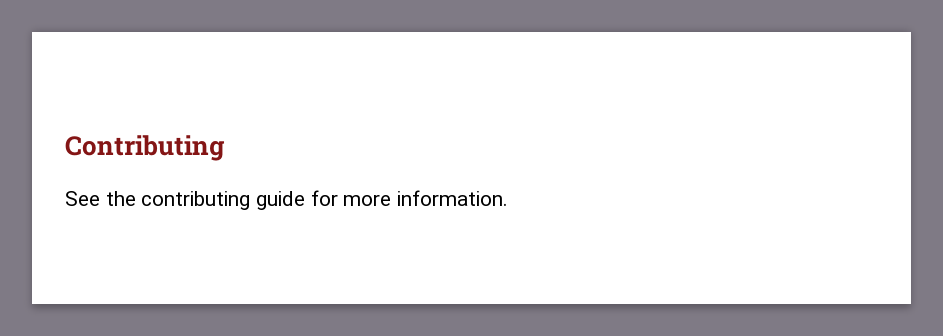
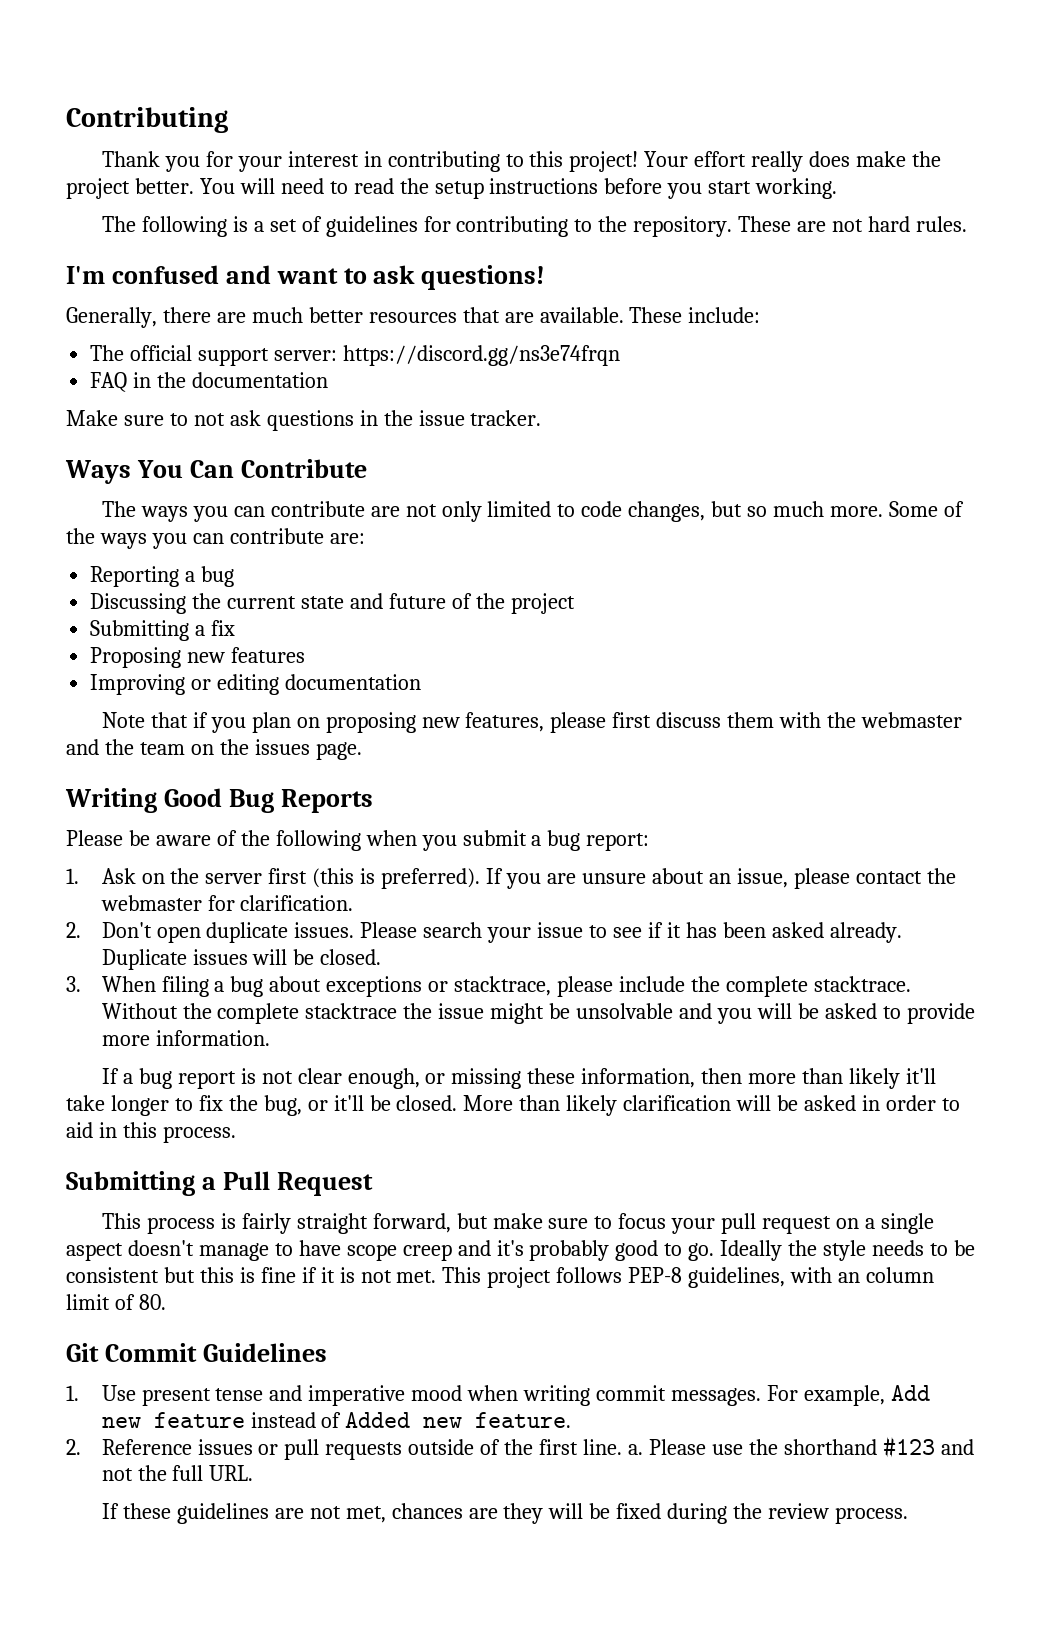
[65,190,509,210] See the contributing guide for more information. -> [101,151,942,172] [66,178,838,199] [101,216,967,237] [66,265,546,290] [66,307,761,328] [90,345,620,366] [90,372,329,392] [66,410,542,431] [65,459,367,484] [101,501,964,522] [66,528,365,549] [90,566,235,587] [90,593,575,614] [90,620,236,641] [90,647,306,668] [90,674,422,695] [101,712,963,733] [66,739,362,760] [65,788,373,813] [66,830,650,851] [66,868,956,889] [100,895,354,911] [66,922,902,943] [101,949,382,970] [66,976,911,997] [101,1003,975,1024] [101,1030,270,1046] [101,1068,936,1089] [66,1095,960,1116] [66,1122,236,1143] [66,1171,373,1196] [101,1213,934,1234] [66,1240,975,1261] [66,1267,934,1288] [66,1294,166,1310] [66,1343,327,1362] [66,1385,930,1406] [101,1412,572,1428] [66,1436,974,1460] [101,1465,254,1481] [101,1503,909,1524] Thank you for your interest in contributing to this project! Your effort really does make the project better. You will need to read the setup instructions before you start working. // The following is a set of guidelines for contributing to the repository. These are not hard rules. // I'm confused and want to ask questions! // Generally, there are much better resources that are available. These include: // The official support server: https://discord.gg/ns3e74frqn // FAQ in the documentation // Make sure to not ask questions in the issue tracker. // Ways You Can Contribute // The ways you can contribute are not only limited to code changes, but so much more. Some of the ways you can contribute are: // Reporting a bug // Discussing the current state and future of the project // Submitting a fix // Proposing new features // Improving or editing documentation // Note that if you plan on proposing new features, please first discuss them with the webmaster and the team on the issues page. // Writing Good Bug Reports // Please be aware of the following when you submit a bug report: // 1. Ask on the server first (this is preferred). If you are unsure about an issue, please contact the webmaster for clarification. // 2. Don't open duplicate issues. Please search your issue to see if it has been asked already. Duplicate issues will be closed. // 3. When filing a bug about exceptions or stacktrace, please include the complete stacktrace. Without the complete stacktrace the issue might be unsolvable and you will be asked to provide more information. // If a bug report is not clear enough, or missing these information, then more than likely it'll take longer to fix the bug, or it'll be closed. More than likely clarification will be asked in order to aid in this process. // Submitting a Pull Request // This process is fairly straight forward, but make sure to focus your pull request on a single aspect doesn't manage to have scope creep and it's probably good to go. Ideally the style needs to be consistent but this is fine if it is not met. This project follows PEP-8 guidelines, with an column limit of 80. // Git Commit Guidelines // 1. Use present tense and imperative mood when writing commit messages. For example, Add new feature instead of Added new feature. // 2. Reference issues or pull requests outside of the first line. a. Please use the shorthand #123 and not the full URL. // If these guidelines are not met, chances are they will be fixed during the review process.

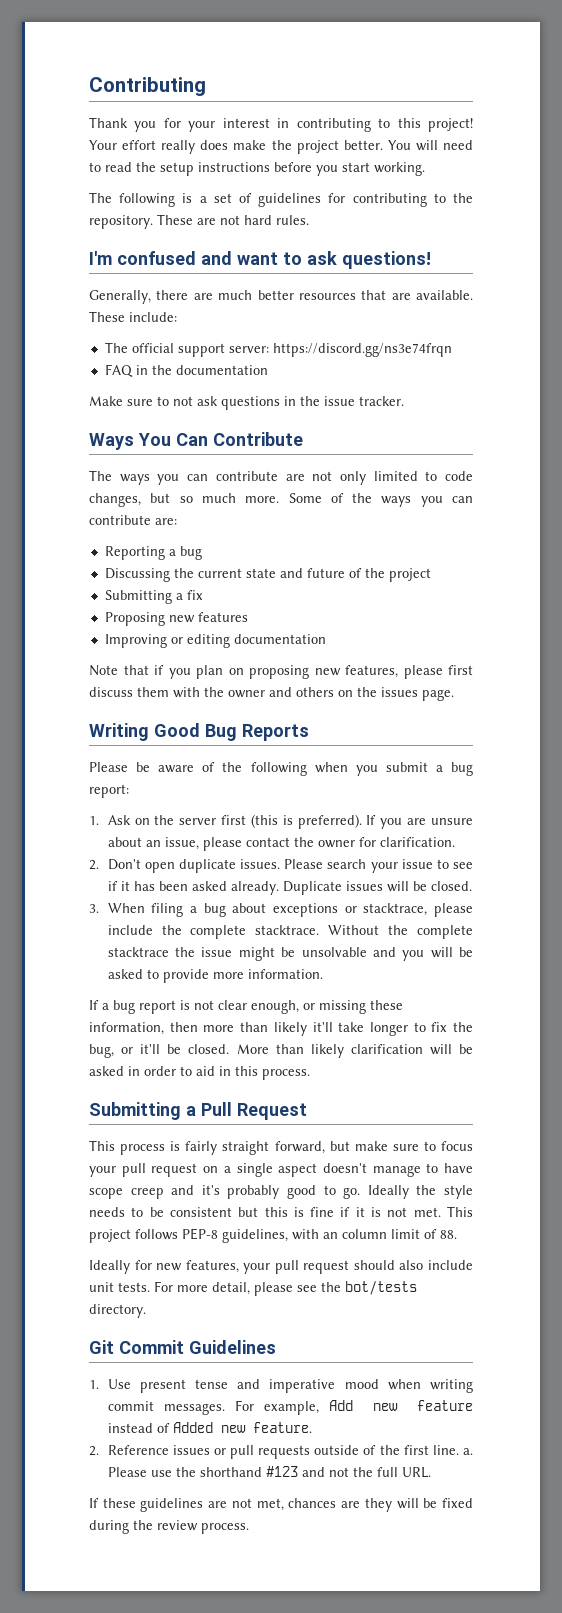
[861,712,963,728] [66,739,185,755] webmaster and the team -> [228,687,334,698] owner and others
[100,895,202,911] webmaster -> [317,840,355,848] owner
[138,1294,166,1310] 80. -> [440,1230,457,1239] [89,1260,473,1274] [89,1281,417,1296] [89,1304,146,1318] 88. // Ideally for new features, your pull request should also include unit tests. For more detail, please see the bot/tests directory.

